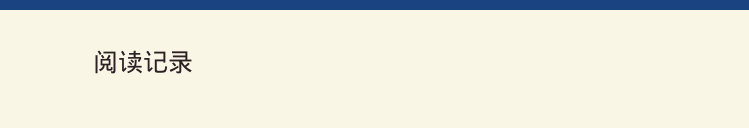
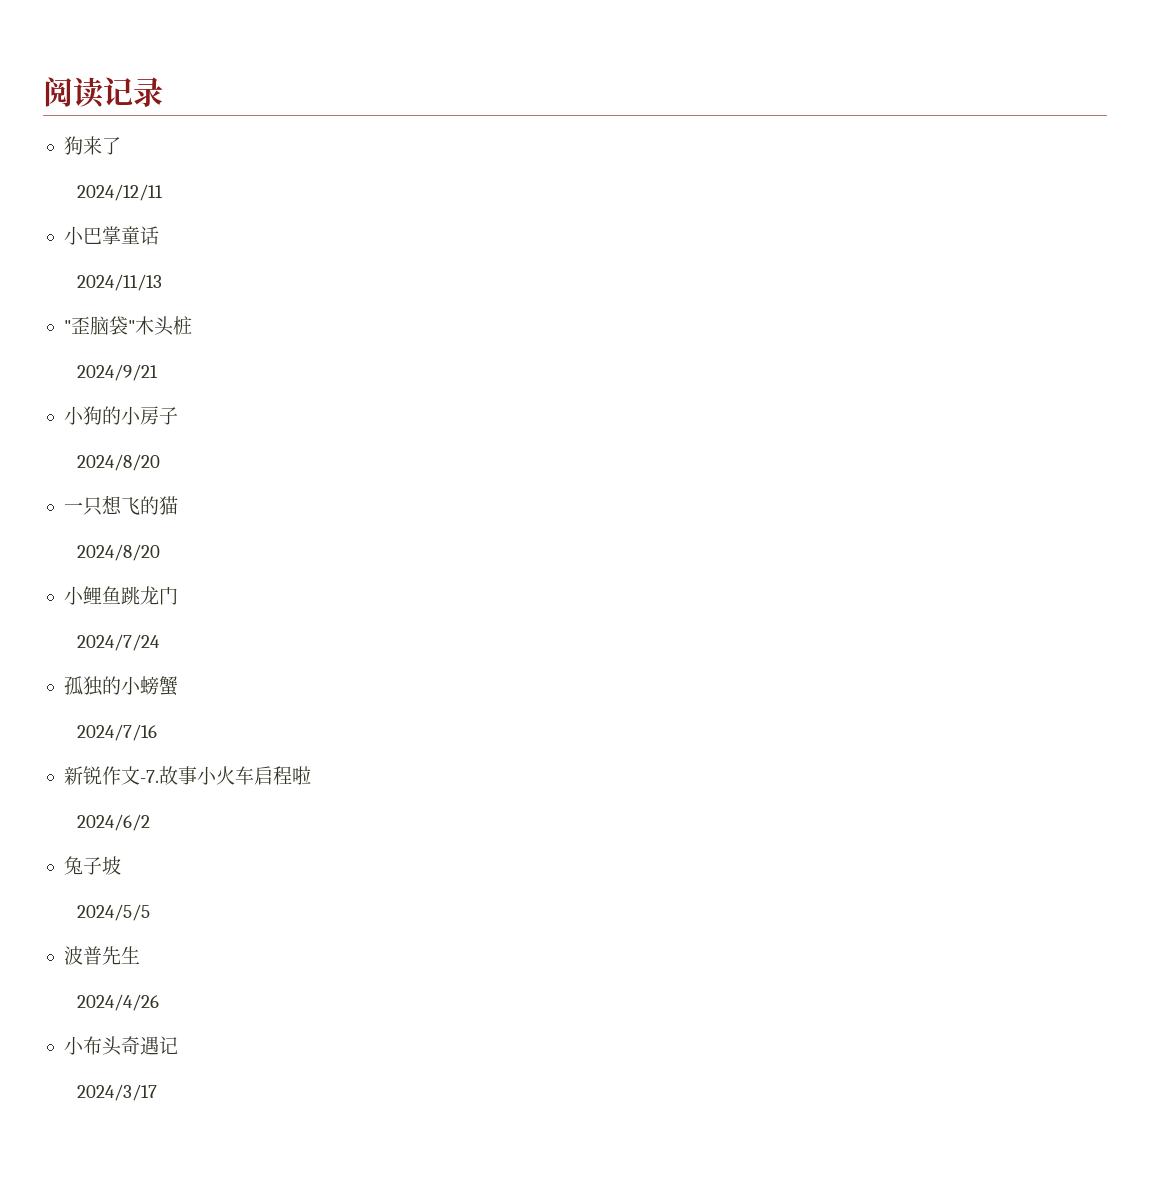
(193, 62) none -> [63,136,121,155] [77,184,164,201] [63,226,159,245] [77,274,163,291] [63,316,192,336] [77,364,159,381] [63,406,178,425] [77,454,161,471] [63,495,178,516] [77,544,161,561] [63,586,178,605] [77,634,161,651] [63,676,178,696] [77,724,158,741] [63,766,311,785] [77,814,151,831] [63,856,121,875] [77,904,151,921] [63,946,140,965] [77,994,160,1011] [63,1036,178,1056] [77,1084,158,1101] // 狗来了 // 2024/12/11 // 小巴掌童话 // 2024/11/13 // "歪脑袋"木头桩 // 2024/9/21 // 小狗的小房子 // 2024/8/20 // 一只想飞的猫 // 2024/8/20 // 小鲤鱼跳龙门 // 2024/7/24 // 孤独的小螃蟹 // 2024/7/16 // 新锐作文-7.故事小火车启程啦 // 2024/6/2 // 兔子坡 // 2024/5/5 // 波普先生 // 2024/4/26 // 小布头奇遇记 // 2024/3/17

